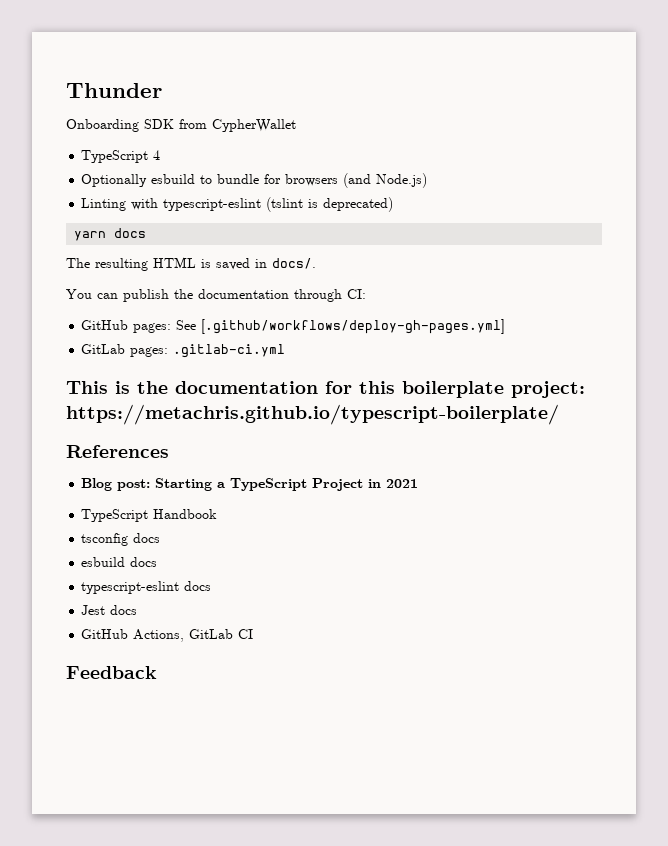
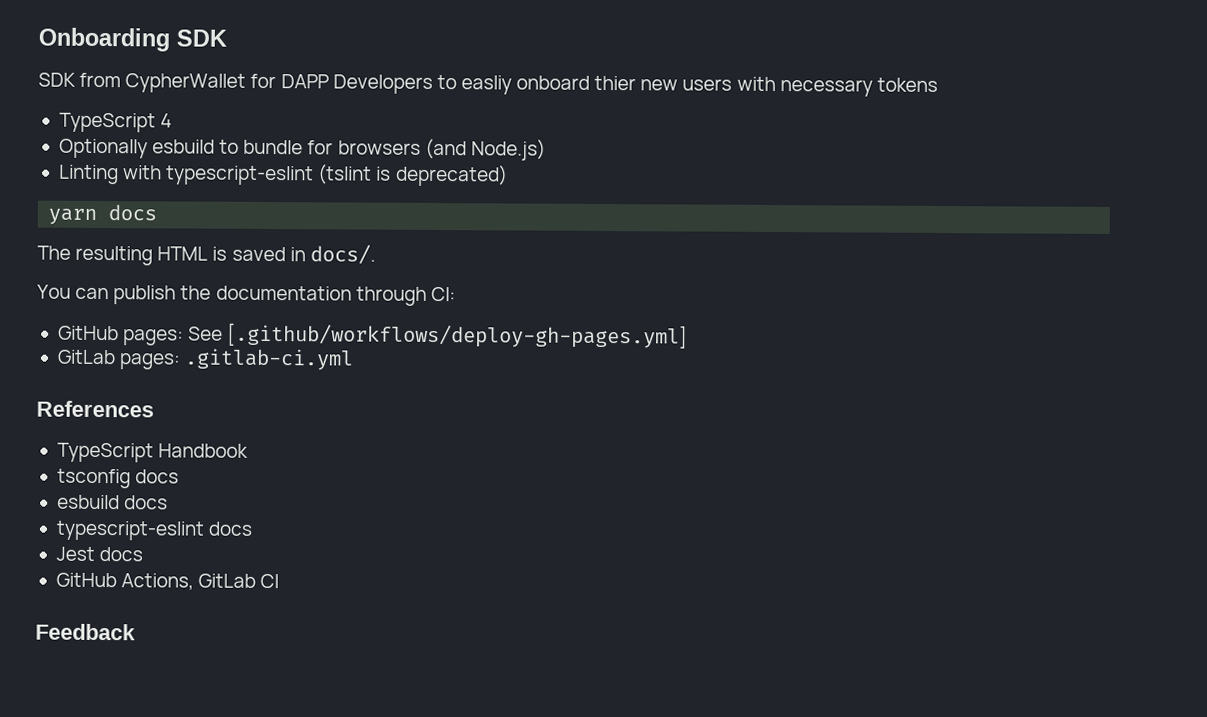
[66,83,162,98] [66,119,139,132] Thunder // Onboarding -> [38,27,227,52] Onboarding SDK //
(296, 125) none -> [250,73,938,97] for DAPP Developers to easliy onboard thier new users with necessary tokens
[66,381,585,398] [66,404,559,425] [66,445,169,458] [81,478,419,491] This is the documentation for this boilerplate project: https://metachris.github.io/typescript-boilerplate/ // References // Blog post: Starting a TypeScript Project in 2021 -> [36,400,154,418] References

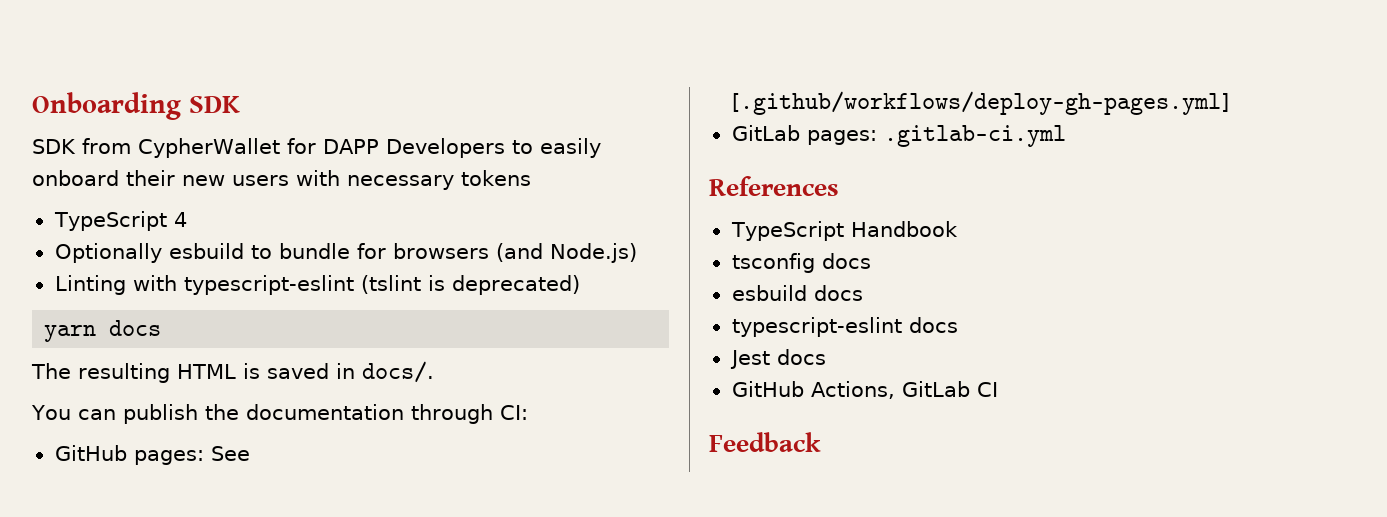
[460,75,637,95] easliy onboard thier -> [539,138,601,158] [32,170,175,186] easily onboard their

